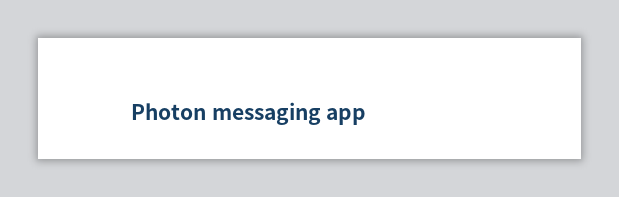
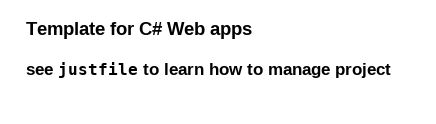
[131,102,367,125] Photon messaging app -> [26,22,252,39] [26,62,391,78] Template for C# Web apps // see justfile to learn how to manage project

